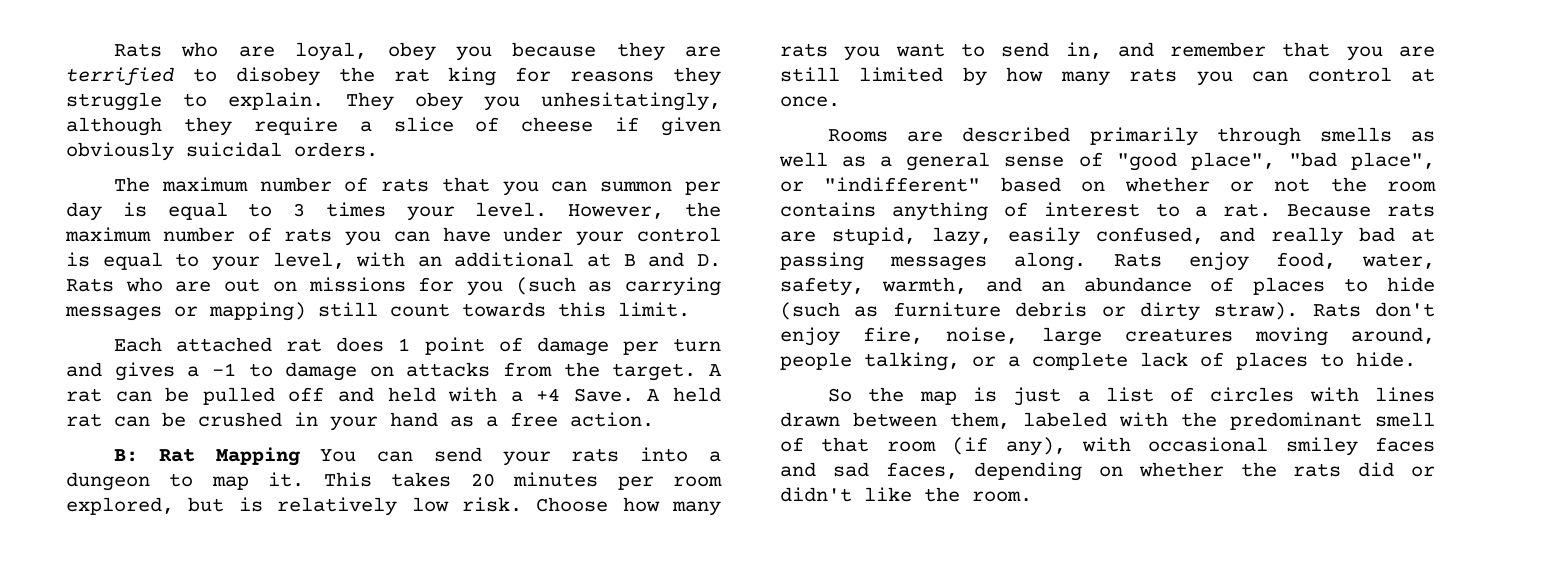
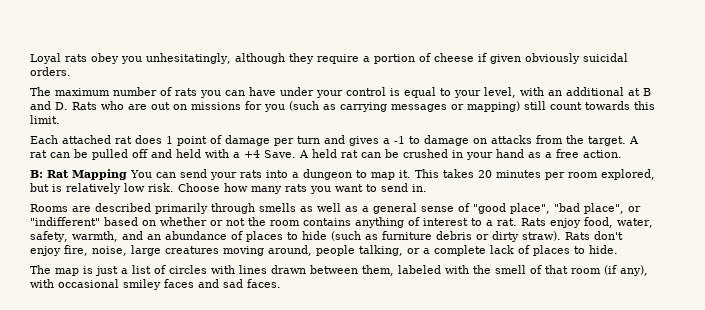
[114,42,722,61] [66,67,721,86] [66,92,394,111] Rats who are loyal, obey you because they are terrified to disobey the rat king for reasons they struggle to explain. They -> [30,53,87,64] Loyal rats
[393,117,454,132] slice -> [373,54,415,64] portion
[441,177,721,196] [66,202,721,221] [65,227,333,242] that you can summon per day is equal to 3 times your level. However, the maximum number of rats -> (197, 92) none
[1065,42,1435,61] [780,67,1435,86] [780,96,840,107] in, and remember that you are still limited by how many rats you can control at once. -> [412,184,427,192] in.
[1287,203,1435,217] [780,227,1435,246] [780,252,1087,271] Because rats are stupid, lazy, easily confused, and really bad at passing messages along. -> (517, 222) none
[828,387,905,402] So the -> [30,265,51,274] The
[1230,412,1362,430] predominant -> (491, 269) none
[885,462,1435,481] [780,487,1032,502] faces, depending on whether the rats did or didn't like the room. -> [247,279,281,288] faces.

